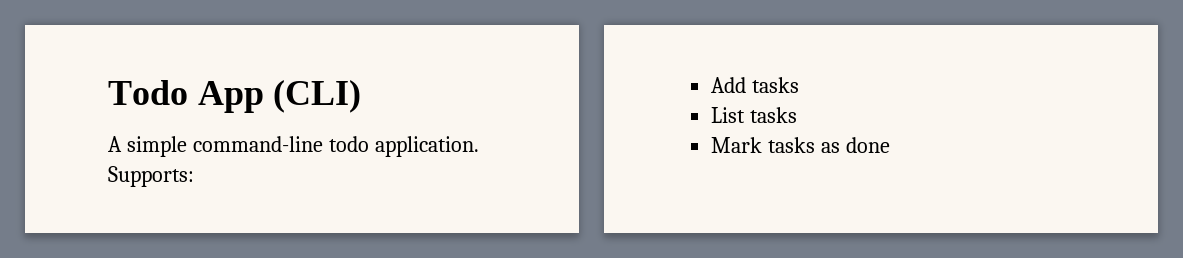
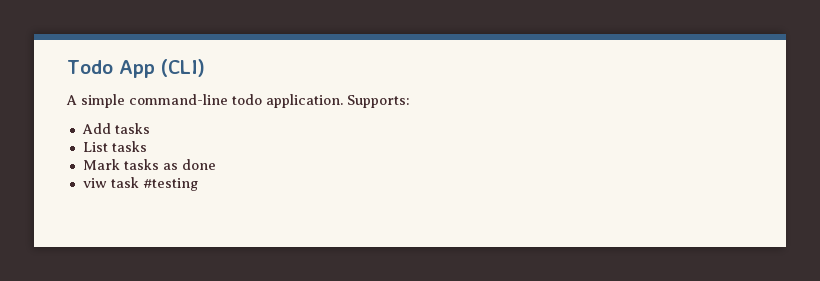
(891, 145) none -> [82,177,198,191] // viw task #testing

